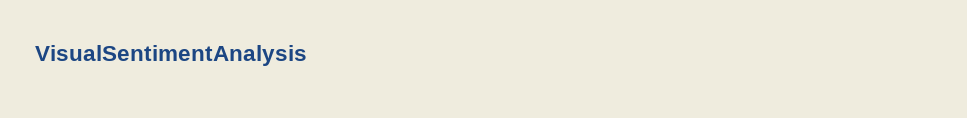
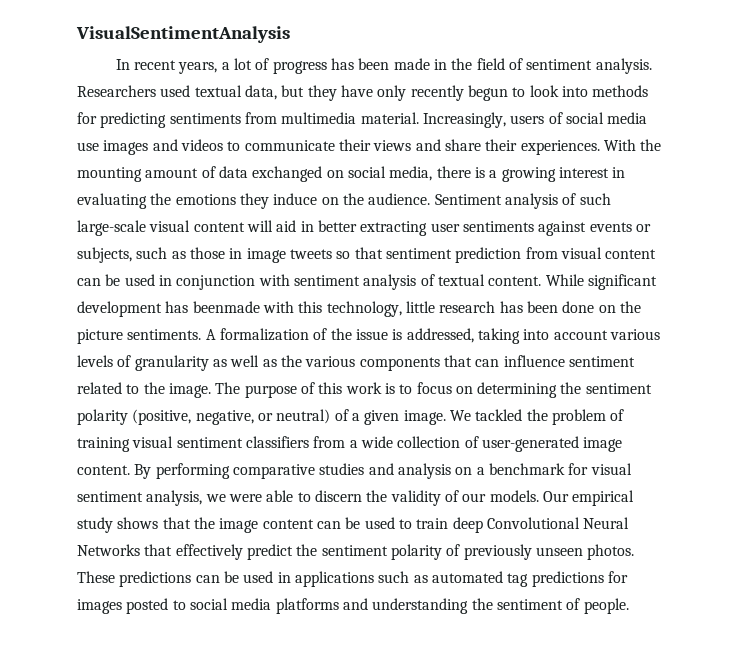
(307, 55) none -> [115,58,652,74] [77,85,649,101] [77,112,648,128] [77,139,662,155] [77,166,626,182] [77,193,611,209] [77,220,651,236] [77,247,657,263] [77,274,657,290] [77,301,641,317] [77,328,660,344] [77,355,635,371] [77,382,652,398] [77,409,625,425] [77,436,623,452] [77,463,632,479] [77,490,635,506] [77,517,630,533] [77,544,635,560] [77,571,628,587] [77,598,629,614] // In recent years, a lot of progress has been made in the field of sentiment analysis. Researchers used textual data, but they have only recently begun to look into methods for predicting sentiments from multimedia material. Increasingly, users of social media use images and videos to communicate their views and share their experiences. With the mounting amount of data exchanged on social media, there is a growing interest in evaluating the emotions they induce on the audience. Sentiment analysis of such large-scale visual content will aid in better extracting user sentiments against events or subjects, such as those in image tweets so that sentiment prediction from visual content can be used in conjunction with sentiment analysis of textual content. While significant development has beenmade with this technology, little research has been done on the picture sentiments. A formalization of the issue is addressed, taking into account various levels of granularity as well as the various components that can influence sentiment related to the image. The purpose of this work is to focus on determining the sentiment polarity (positive, negative, or neutral) of a given image. We tackled the problem of training visual sentiment classifiers from a wide collection of user-generated image content. By performing comparative studies and analysis on a benchmark for visual sentiment analysis, we were able to discern the validity of our models. Our empirical study shows that the image content can be used to train deep Convolutional Neural Networks that effectively predict the sentiment polarity of previously unseen photos. These predictions can be used in applications such as automated tag predictions for images posted to social media platforms and understanding the sentiment of people.

